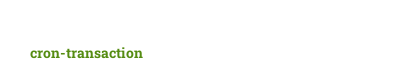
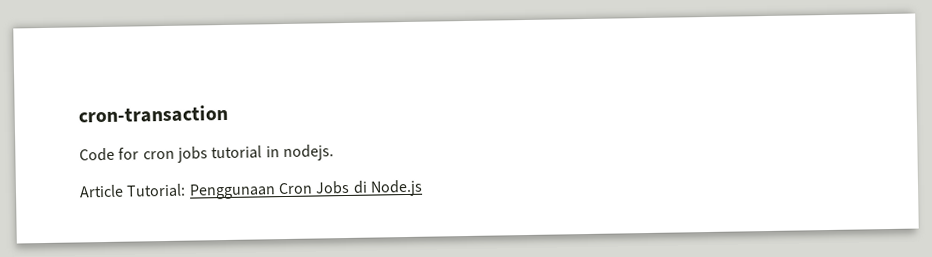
(143, 53) none -> [79,144,334,163] [79,179,423,200] // Code for cron jobs tutorial in nodejs. // Article Tutorial: Penggunaan Cron Jobs di Node.js

